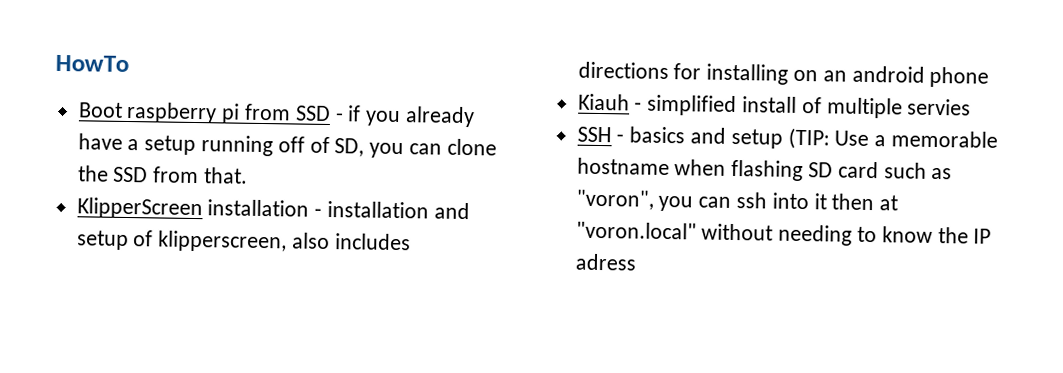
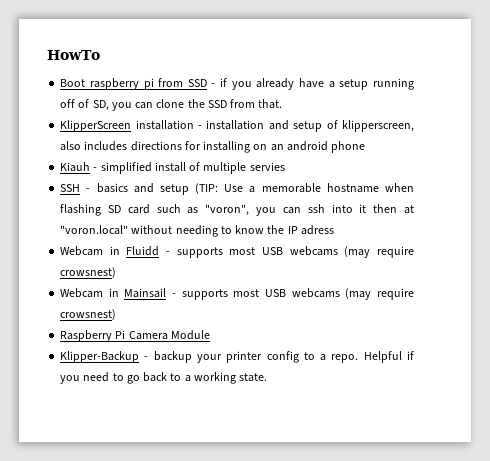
(637, 262) none -> [60,246,414,258] [60,267,117,278] [60,288,414,300] [60,309,117,320] [60,330,210,342] [60,351,414,363] [60,372,268,384] // Webcam in Fluidd - supports most USB webcams (may require crowsnest) // Webcam in Mainsail - supports most USB webcams (may require crowsnest) // Raspberry Pi Camera Module // Klipper-Backup - backup your printer config to a repo. Helpful if you need to go back to a working state.

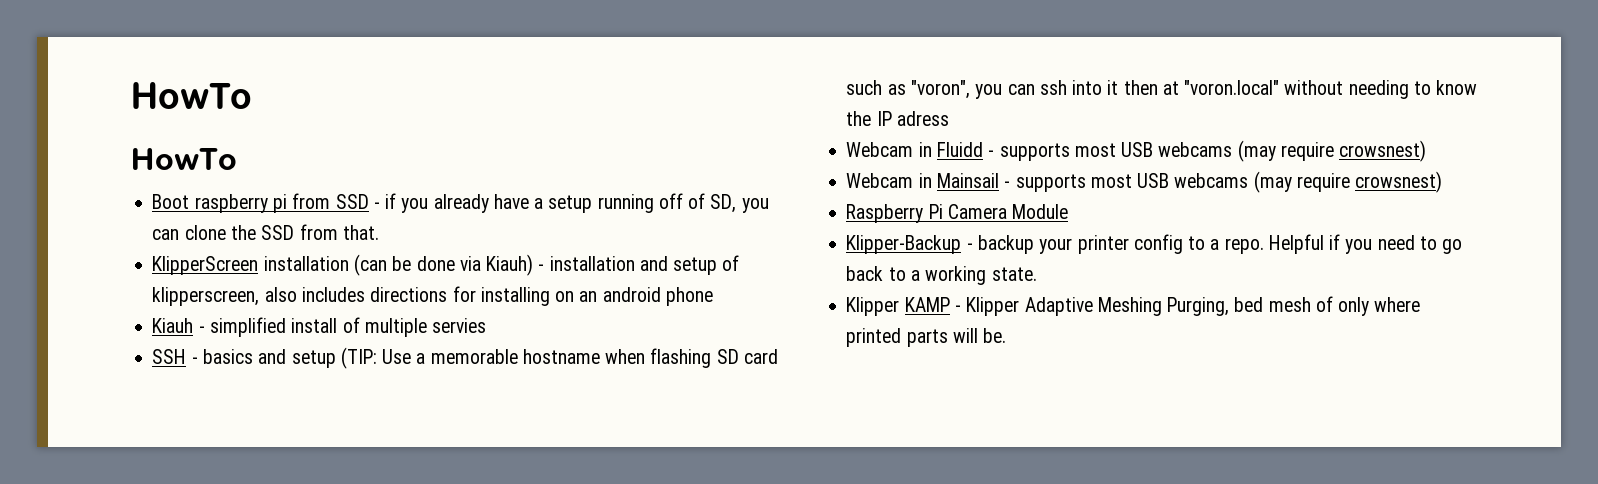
[47,50,100,60] HowTo -> [131,82,252,109] [131,148,237,170] HowTo // HowTo
(194, 125) none -> [353,254,534,276] (can be done via Kiauh)
(268, 377) none -> [846,296,1421,316] [846,328,1007,347] // Klipper KAMP - Klipper Adaptive Meshing Purging, bed mesh of only where printed parts will be.

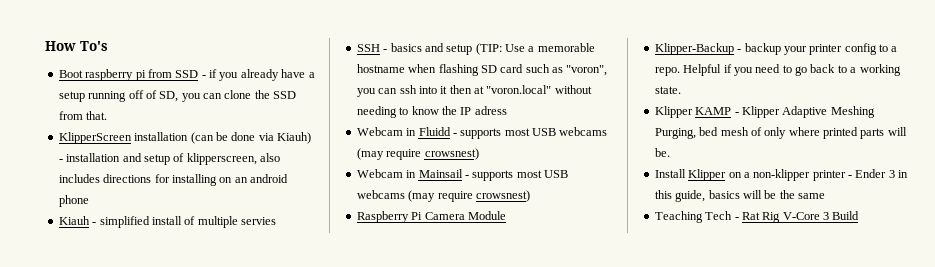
[131,82,252,109] [131,148,237,170] HowTo // HowTo -> [45,41,108,51] How To's
(1007, 335) none -> [654,169,909,181] [654,190,825,202] [654,211,860,223] // Install Klipper on a non-klipper printer - Ender 3 in this guide, basics will be the same // Teaching Tech - Rat Rig V-Core 3 Build

